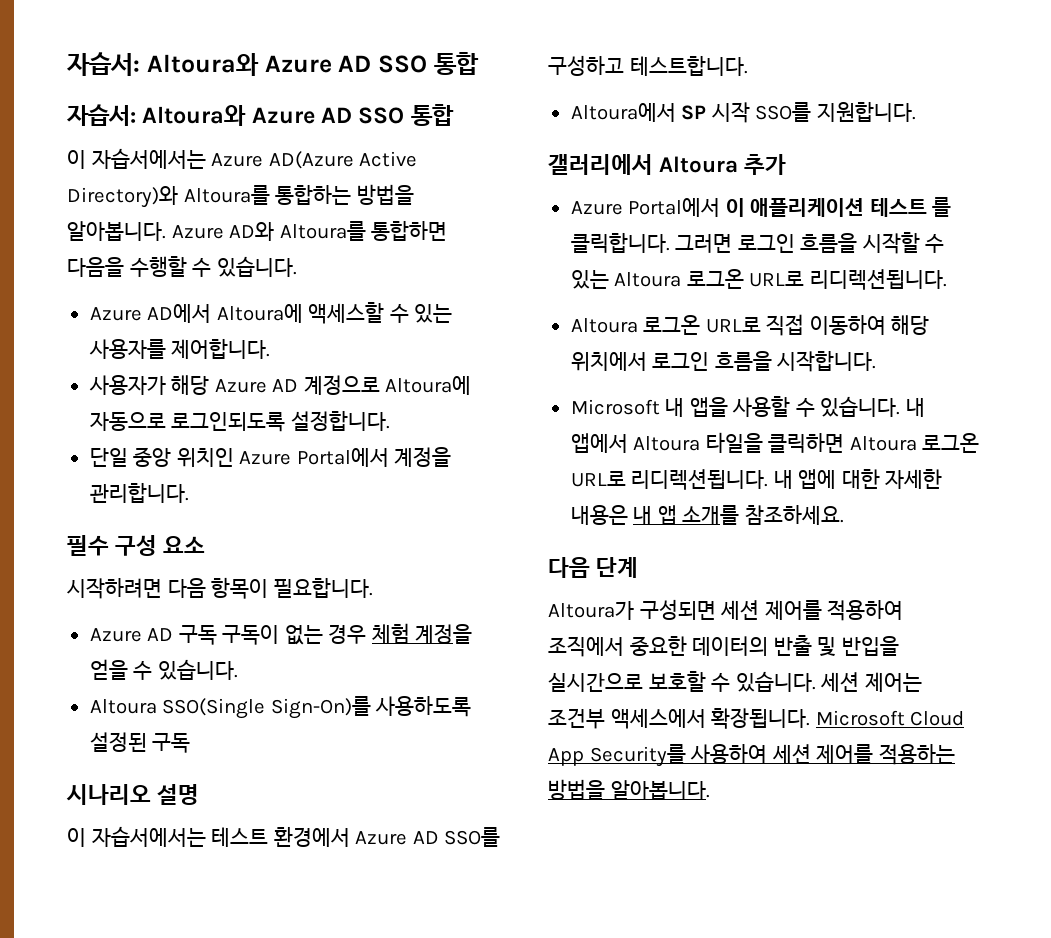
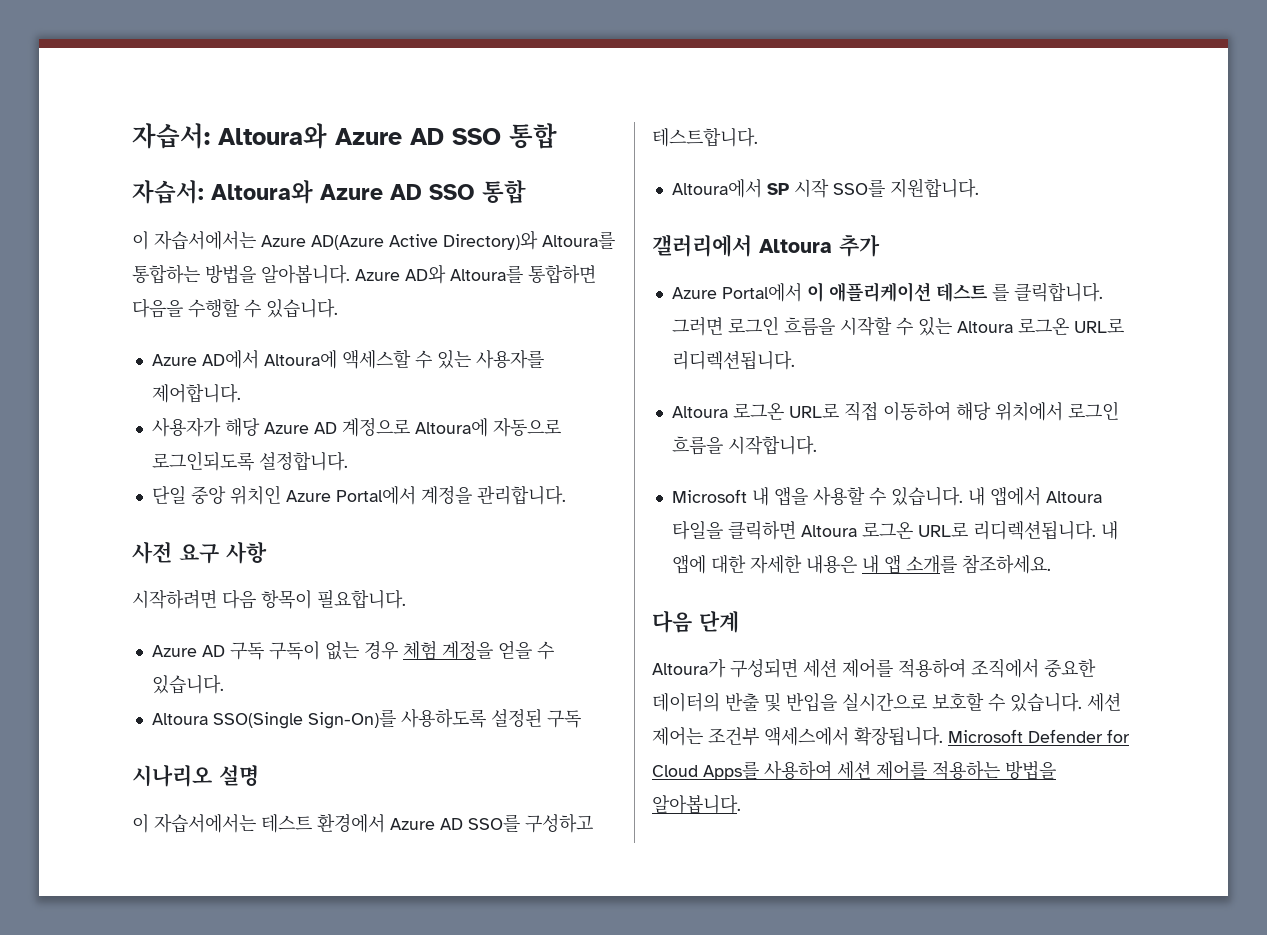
[67,535,206,556] 필수 구성 요소 -> [132,541,267,564] 사전 요구 사항
[910,711,965,726] [548,744,686,767] Cloud App Security를 -> [1028,729,1130,743] [652,761,759,780] Defender for Cloud Apps를

